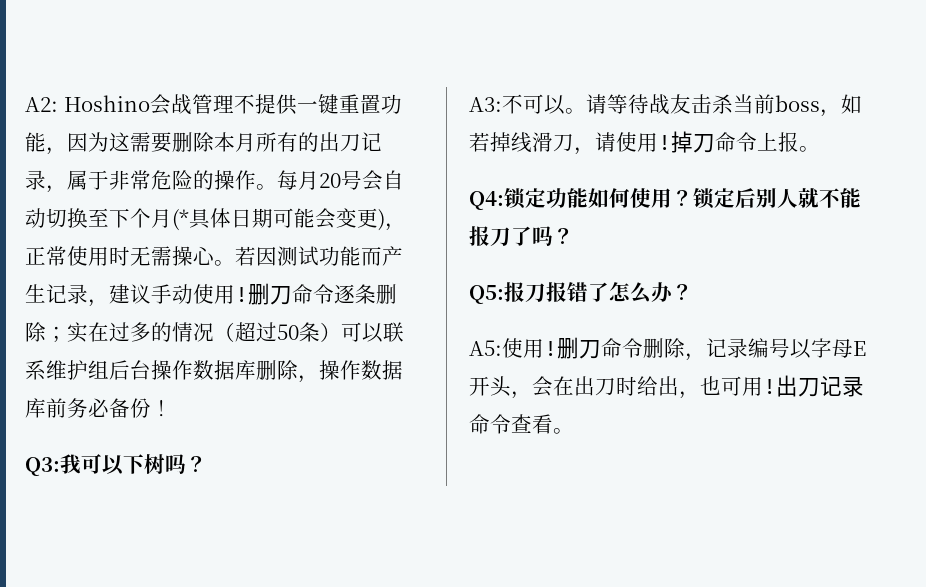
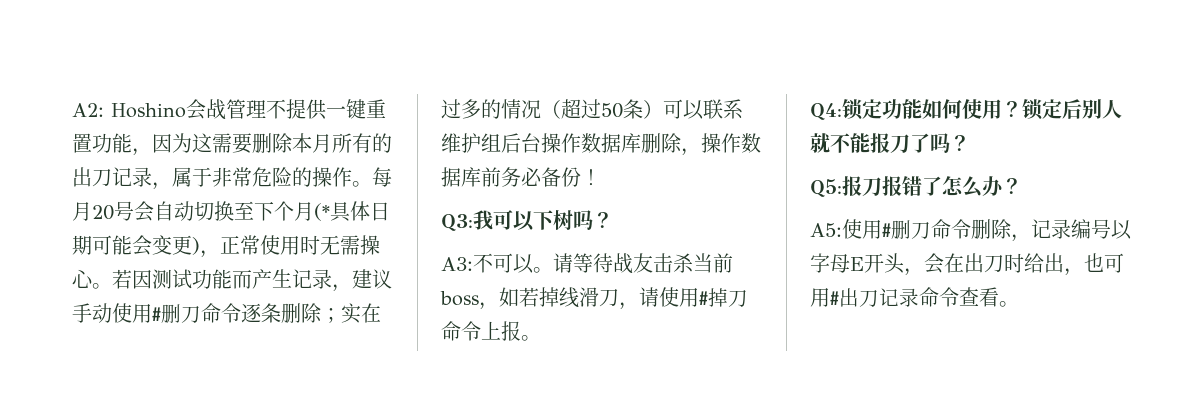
[235,287,248,302] ! -> [152,307,161,321] #
[658,135,671,150] ! -> [699,291,708,305] #
[544,341,557,356] ! -> [882,223,891,237] #
[763,379,776,394] ! -> [830,291,839,305] #

